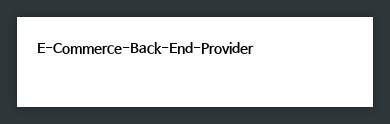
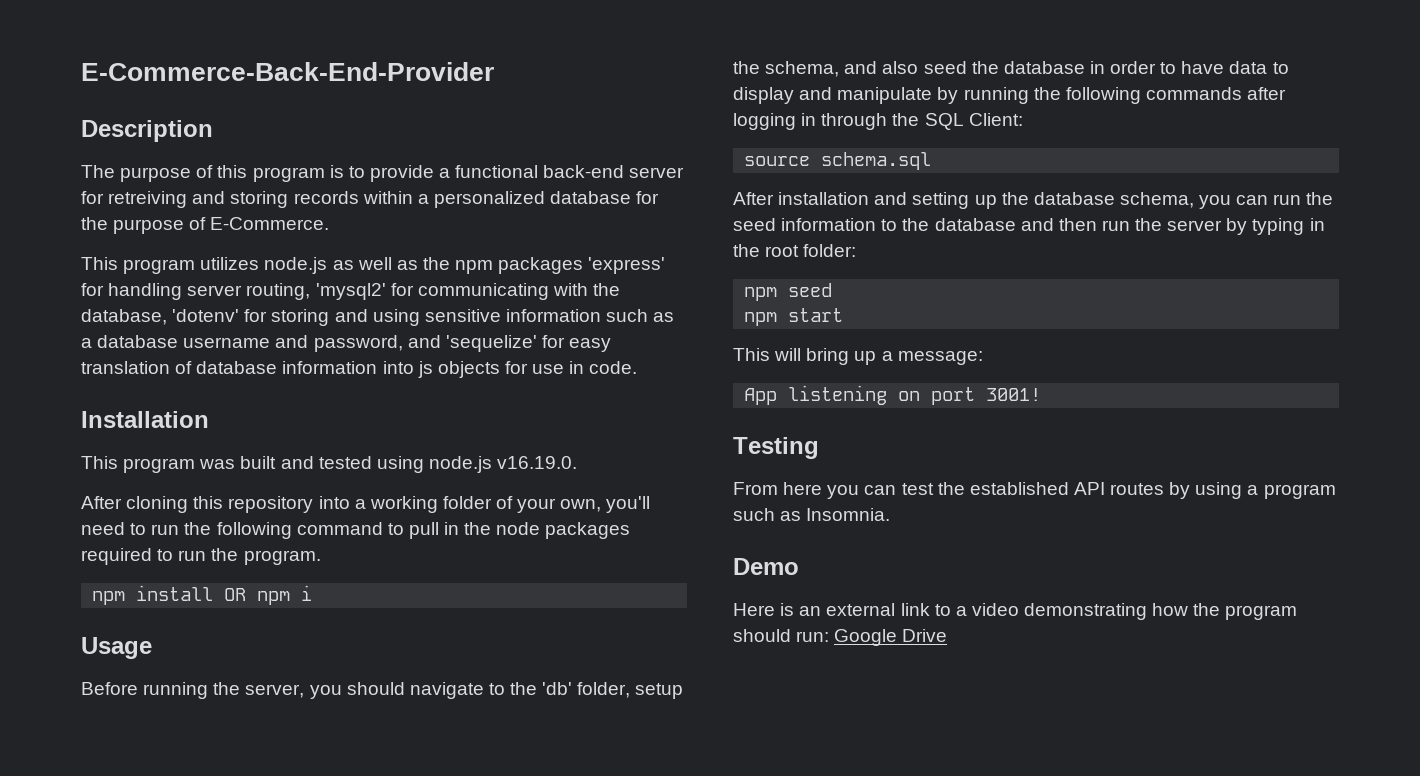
(254, 48) none -> [81,120,213,142] [81,165,685,182] [81,191,660,208] [81,217,330,234] [81,257,666,274] [81,283,621,300] [81,309,675,326] [81,335,612,352] [81,361,638,378] [81,411,209,428] [81,456,578,473] [81,496,651,513] [81,522,631,539] [81,548,321,565] [92,585,313,605] [81,637,152,659] [81,682,684,699] [733,61,1289,77] [733,87,1287,104] [733,113,1023,130] [744,152,932,170] [733,192,1334,209] [733,218,1325,235] [733,244,857,257] [744,283,833,301] [744,308,844,326] [733,348,983,365] [744,385,1042,405] [733,437,819,459] [733,482,1336,499] [733,508,891,521] [733,558,799,575] [733,603,1298,620] [733,629,948,646] // Description // The purpose of this program is to provide a functional back-end server for retreiving and storing records within a personalized database for the purpose of E-Commerce. // This program utilizes node.js as well as the npm packages 'express' for handling server routing, 'mysql2' for communicating with the database, 'dotenv' for storing and using sensitive information such as a database username and password, and 'sequelize' for easy translation of database information into js objects for use in code. // Installation // This program was built and tested using node.js v16.19.0. // After cloning this repository into a working folder of your own, you'll need to run the following command to pull in the node packages required to run the program. // npm install OR npm i // Usage // Before running the server, you should navigate to the 'db' folder, setup the schema, and also seed the database in order to have data to display and manipulate by running the following commands after logging in through the SQL Client: // source schema.sql // After installation and setting up the database schema, you can run the seed information to the database and then run the server by typing in the root folder: // npm seed // npm start // This will bring up a message: // App listening on port 3001! // Testing // From here you can test the established API routes by using a program such as Insomnia. // Demo // Here is an external link to a video demonstrating how the program should run: Google Drive

